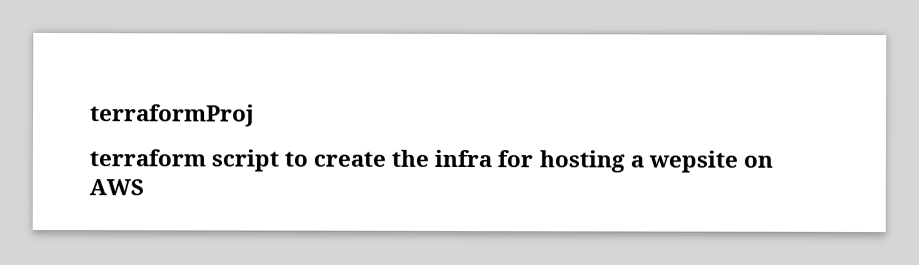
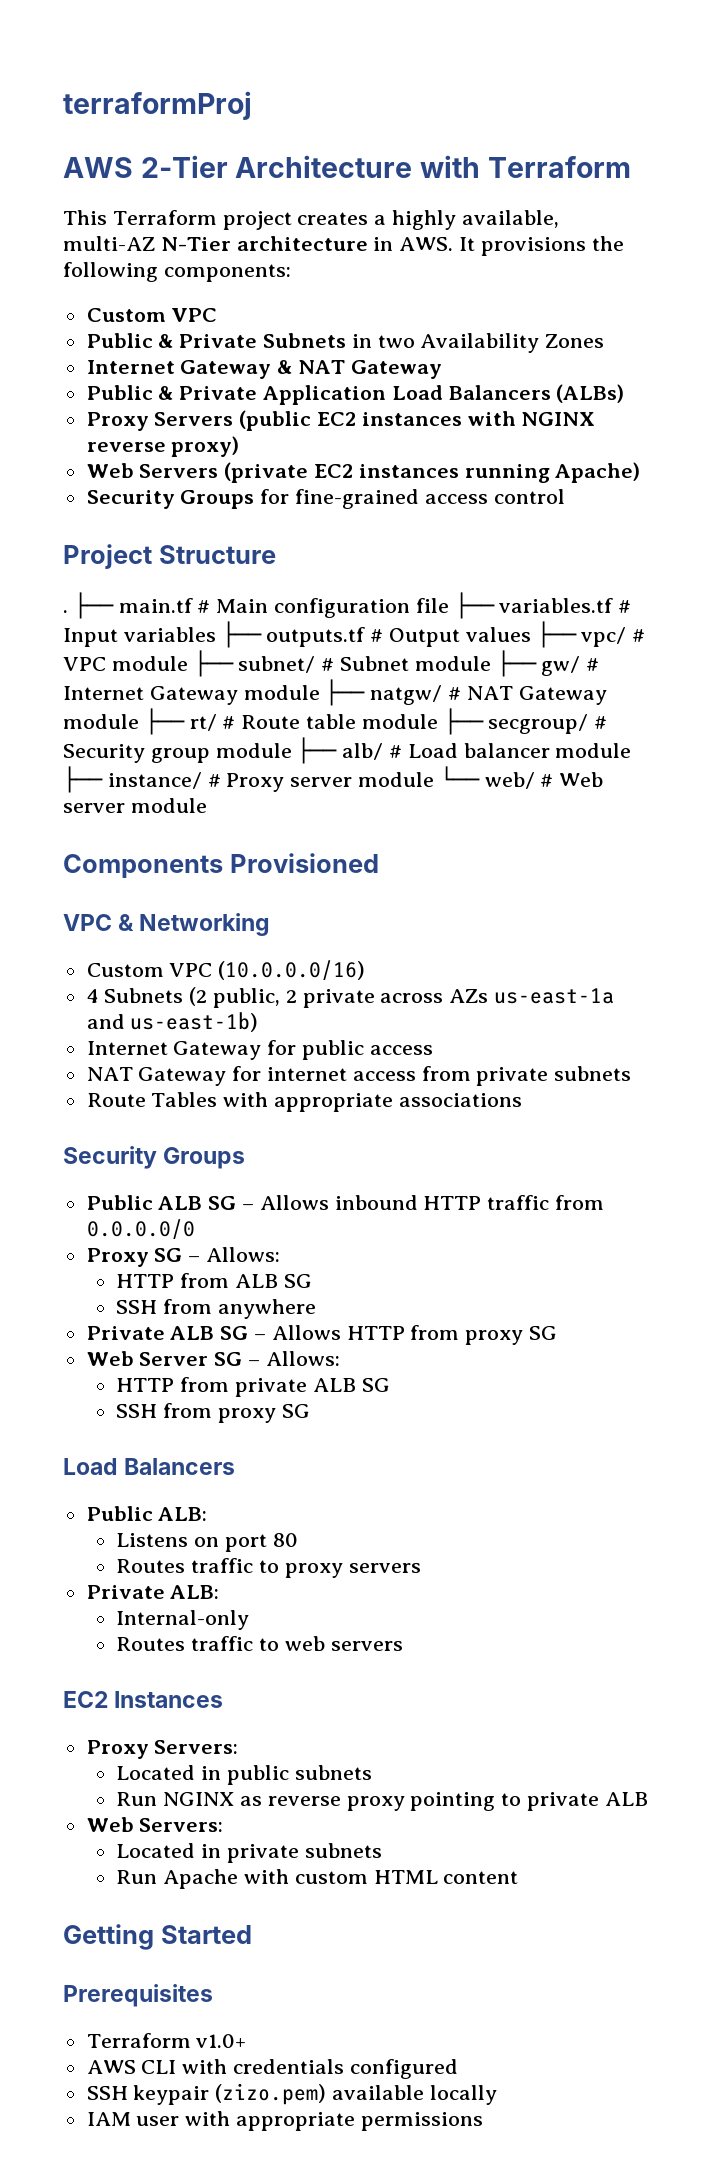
[89,149,773,173] [89,179,144,196] terraform script to create the infra for hosting a wepsite on AWS -> [63,155,631,178] [63,210,559,230] [63,236,624,256] [63,262,291,282] [86,308,218,322] [86,333,605,353] [86,360,442,379] [86,384,625,405] [86,410,596,431] [86,436,240,457] [86,462,641,483] [86,489,565,509] [63,544,276,569] [63,592,632,619] [63,621,646,648] [63,650,600,677] [63,679,607,706] [63,708,608,735] [63,737,632,764] [63,766,604,793] [63,798,207,813] [63,853,379,878] [63,913,271,936] [86,960,366,980] [86,987,615,1008] [86,1012,259,1032] [86,1040,433,1060] [86,1066,632,1086] [86,1092,522,1112] [63,1146,246,1169] [86,1195,605,1210] [86,1219,195,1239] [86,1247,281,1267] [116,1273,312,1288] [116,1299,317,1319] [86,1325,558,1345] [86,1351,340,1366] [116,1377,390,1397] [116,1403,310,1423] [63,1458,236,1475] [86,1506,208,1521] [116,1533,298,1552] [116,1558,421,1578] [86,1585,220,1599] [116,1610,250,1630] [116,1636,403,1651] [63,1691,224,1708] [86,1740,239,1759] [116,1765,372,1785] [116,1792,648,1811] [86,1817,224,1832] [116,1843,382,1863] [116,1869,519,1889] [63,1924,252,1950] [63,1984,213,2007] [86,2033,247,2048] [86,2059,458,2079] [86,2083,497,2105] [86,2111,483,2131] AWS 2-Tier Architecture with Terraform // This Terraform project creates a highly available, multi-AZ N-Tier architecture in AWS. It provisions the following components: // Custom VPC // Public & Private Subnets in two Availability Zones // Internet Gateway & NAT Gateway // Public & Private Application Load Balancers (ALBs) // Proxy Servers (public EC2 instances with NGINX reverse proxy) // Web Servers (private EC2 instances running Apache) // Security Groups for fine-grained access control // Project Structure // . ├── main.tf # Main configuration file ├── variables.tf # Input variables ├── outputs.tf # Output values ├── vpc/ # VPC module ├── subnet/ # Subnet module ├── gw/ # Internet Gateway module ├── natgw/ # NAT Gateway module ├── rt/ # Route table module ├── secgroup/ # Security group module ├── alb/ # Load balancer module ├── instance/ # Proxy server module └── web/ # Web server module // Components Provisioned // VPC & Networking // Custom VPC (10.0.0.0/16) // 4 Subnets (2 public, 2 private across AZs us-east-1a and us-east-1b) // Internet Gateway for public access // NAT Gateway for internet access from private subnets // Route Tables with appropriate associations // Security Groups // Public ALB SG – Allows inbound HTTP traffic from 0.0.0.0/0 // Proxy SG – Allows: // HTTP from ALB SG // SSH from anywhere // Private ALB SG – Allows HTTP from proxy SG // Web Server SG – Allows: // HTTP from private ALB SG // SSH from proxy SG // Load Balancers // Public ALB: // Listens on port 80 // Routes traffic to proxy servers // Private ALB: // Internal-only // Routes traffic to web servers // EC2 Instances // Proxy Servers: // Located in public subnets // Run NGINX as reverse proxy pointing to private ALB // Web Servers: // Located in private subnets // Run Apache with custom HTML content // Getting Started // Prerequisites // Terraform v1.0+ // AWS CLI with credentials configured // SSH keypair (zizo.pem) available locally // IAM user with appropriate permissions

